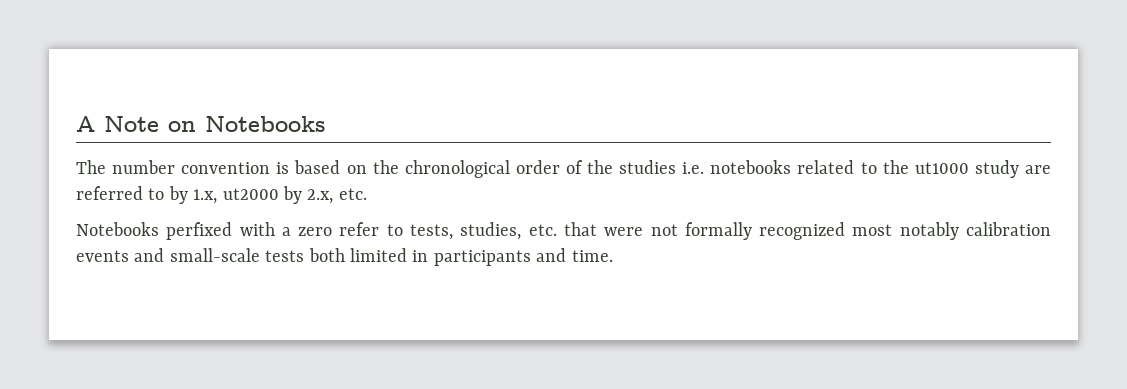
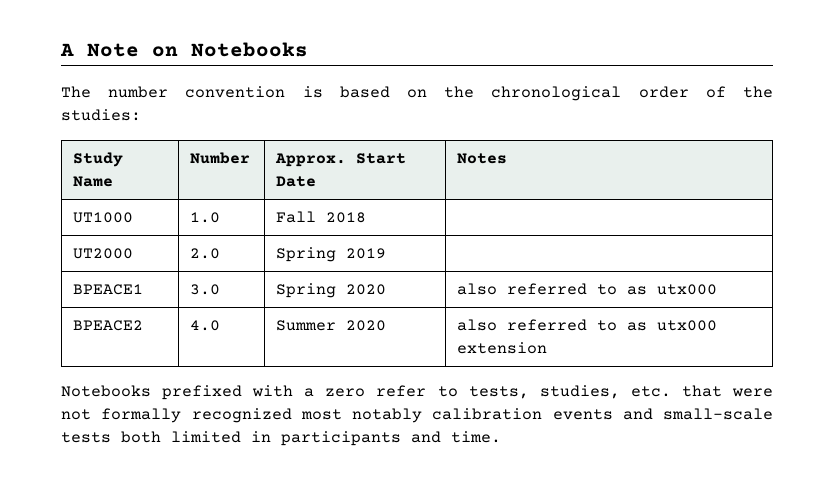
[619,160,1051,178] [76,186,367,204] [76,222,233,240] studies i.e. notebooks related to the ut1000 study are referred to by 1.x, ut2000 by 2.x, etc. // Notebooks perfixed -> [61,109,141,121] [73,152,124,167] [73,176,114,187] [190,152,251,164] [275,153,407,167] [276,176,317,187] [457,153,508,164] [73,212,134,223] [190,212,221,223] [276,211,367,223] [73,248,134,259] [190,248,221,259] [276,247,387,262] [73,284,144,295] [190,284,221,295] [276,283,387,298] [457,283,718,295] [73,320,144,331] [190,320,221,331] [276,320,387,331] [457,319,718,331] [457,342,548,354] [61,385,243,400] studies: // Study Name | Number | Approx. Start Date | Notes // UT1000 | 1.0 | Fall 2018 | // UT2000 | 2.0 | Spring 2019 | // BPEACE1 | 3.0 | Spring 2020 | also referred to as utx000 // BPEACE2 | 4.0 | Summer 2020 | also referred to as utx000 extension // Notebooks prefixed

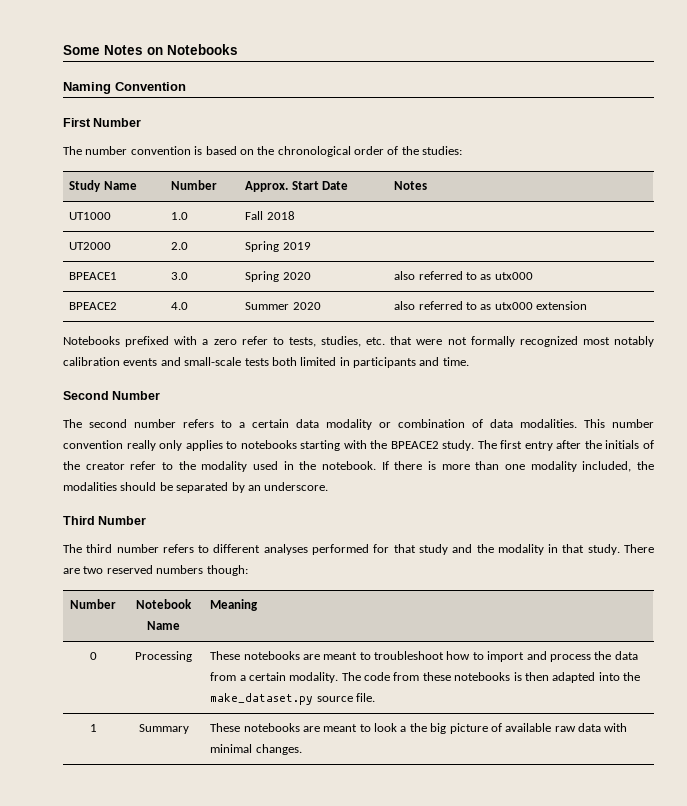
[60,43,139,57] A Note -> [63,45,143,55] Some Notes
(308, 49) none -> [63,82,186,94] [63,118,142,127] // Naming Convention // First Number
(501, 437) none -> [63,391,161,400] [63,419,654,430] [63,440,654,451] [63,461,654,472] [63,482,329,493] [63,516,147,525] [63,544,654,555] [63,565,248,576] [70,599,116,609] [136,599,192,609] [147,621,180,630] [210,599,259,611] [89,652,97,660] [135,651,192,662] [210,651,638,662] [210,672,641,683] [210,693,375,705] [89,724,97,732] [138,724,189,734] [210,723,628,734] [210,744,302,755] // Second Number // The second number refers to a certain data modality or combination of data modalities. This number convention really only applies to notebooks starting with the BPEACE2 study. The first entry after the initials of the creator refer to the modality used in the notebook. If there is more than one modality included, the modalities should be separated by an underscore. // Third Number // The third number refers to different analyses performed for that study and the modality in that study. There are two reserved numbers though: // Number | Notebook Name | Meaning // 0 | Processing | These notebooks are meant to troubleshoot how to import and process the data from a certain modality. The code from these notebooks is then adapted into the make_dataset.py source file. // 1 | Summary | These notebooks are meant to look a the big picture of available raw data with minimal changes.

